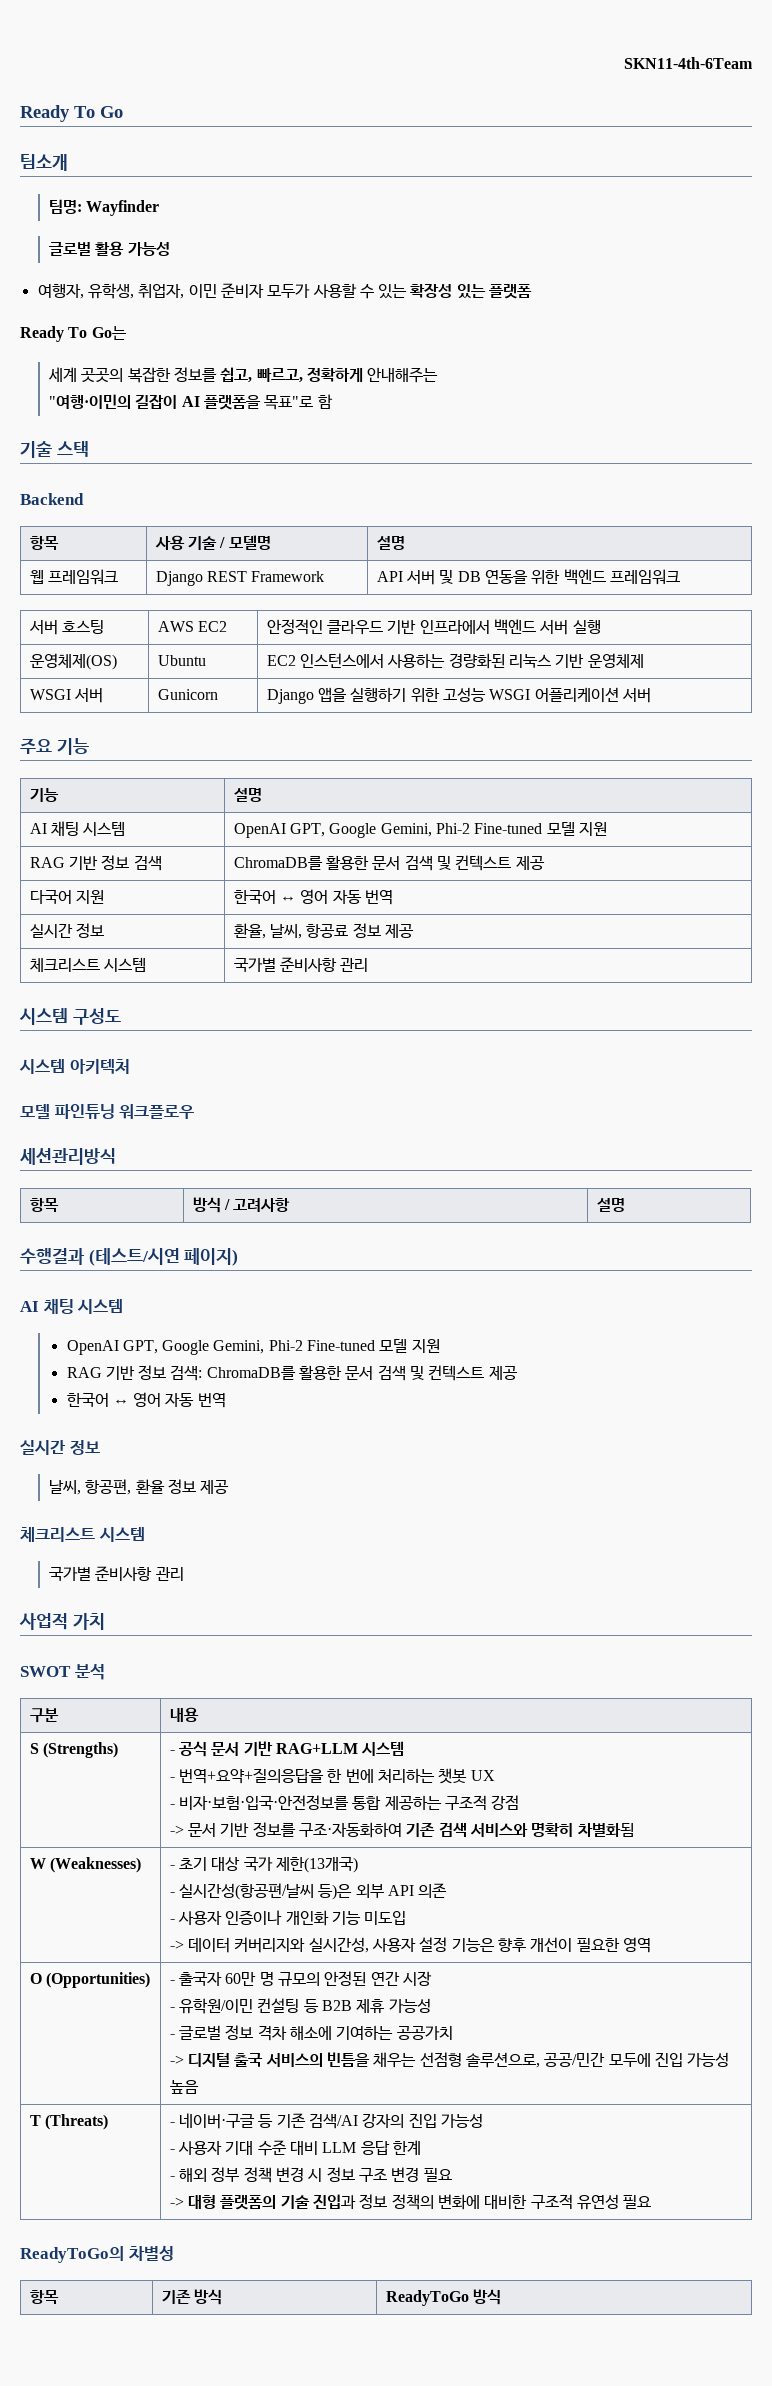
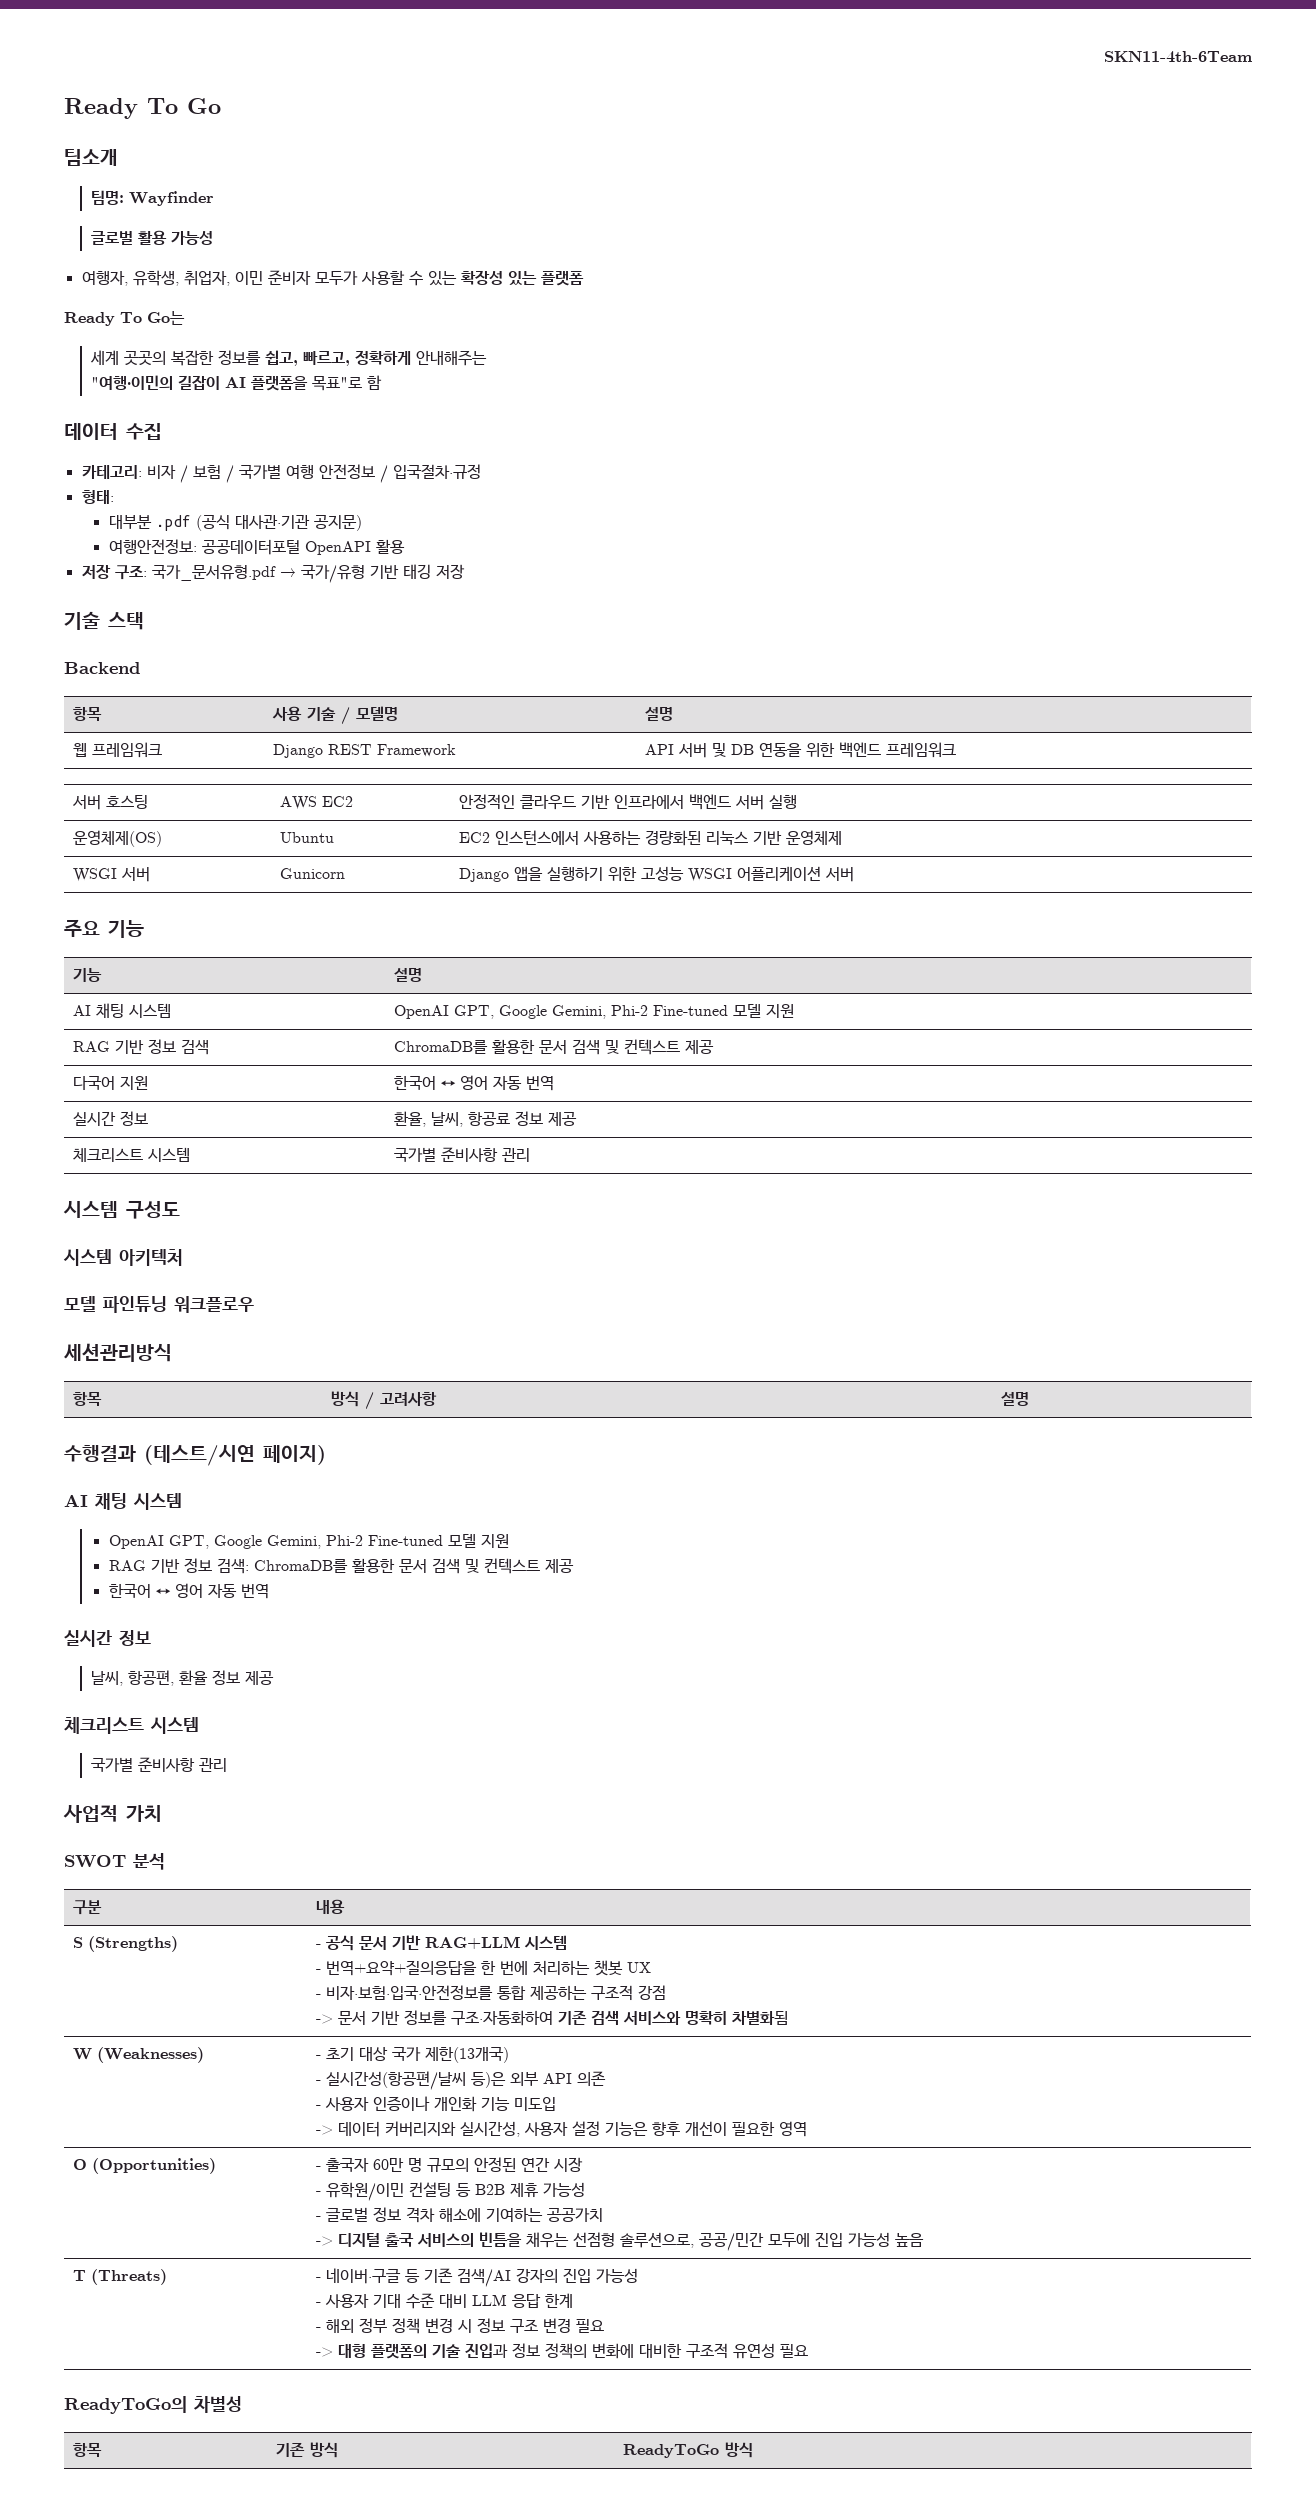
(333, 401) none -> [64,423,162,440] [81,464,481,483] [81,490,114,504] [108,515,362,531] [108,539,405,555] [81,564,465,583] // 데이터 수집 // 카테고리: 비자 / 보험 / 국가별 여행 안전정보 / 입국절차·규정 // 형태: // 대부분 .pdf (공식 대사관·기관 공지문) // 여행안전정보: 공공데이터포털 OpenAPI 활용 // 저장 구조: 국가_문서유형.pdf → 국가/유형 기반 태깅 저장

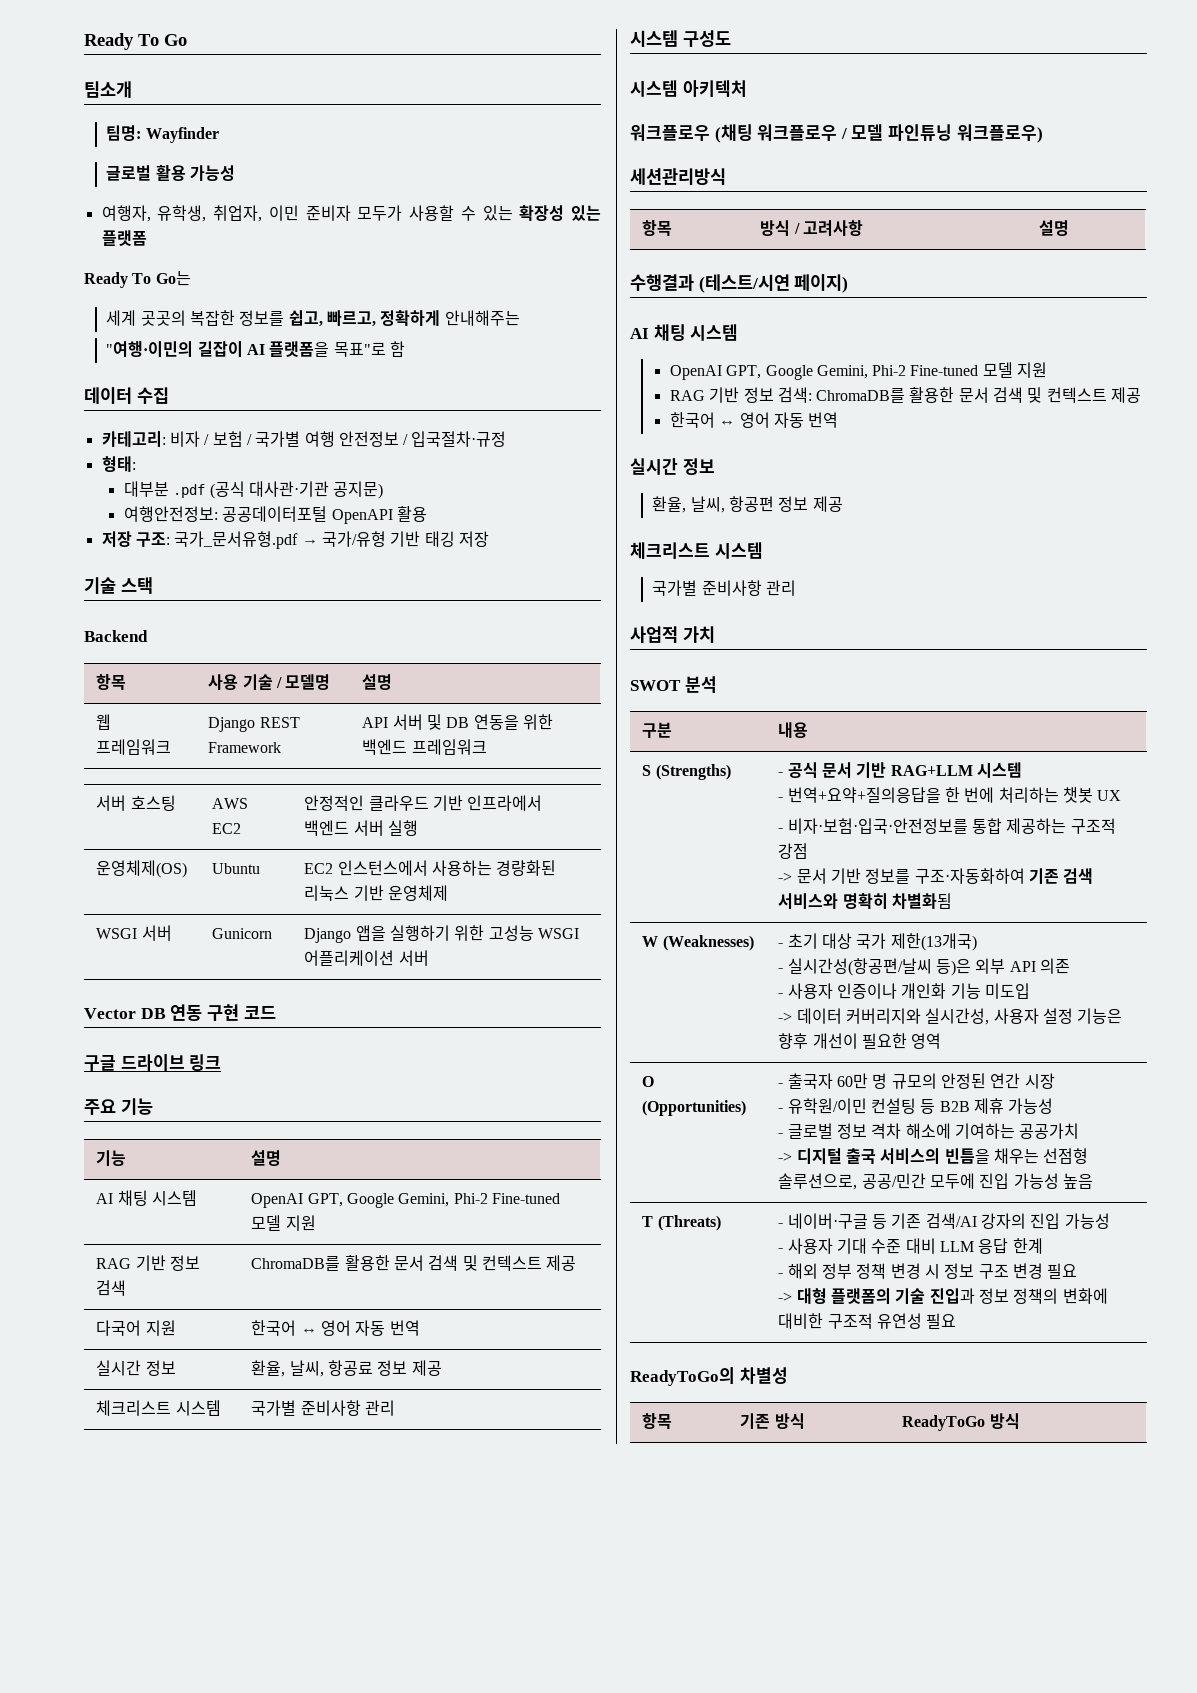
[1104,51,1252,63] SKN11-4th-6Team // -> (84, 41) none
(855, 874) none -> [84,1004,276,1021] [84,1054,222,1071] // Vector DB 연동 구현 코드 // 구글 드라이브 링크
(183, 1257) none -> [630,124,847,143] 워크플로우 (채팅 워크플로우 /
[174,1296,254,1313] 워크플로우 -> [956,124,1043,143] 워크플로우)
[91,1670,209,1686] 날씨, 항공편, 환율 -> [652,496,774,513] 환율, 날씨, 항공편

